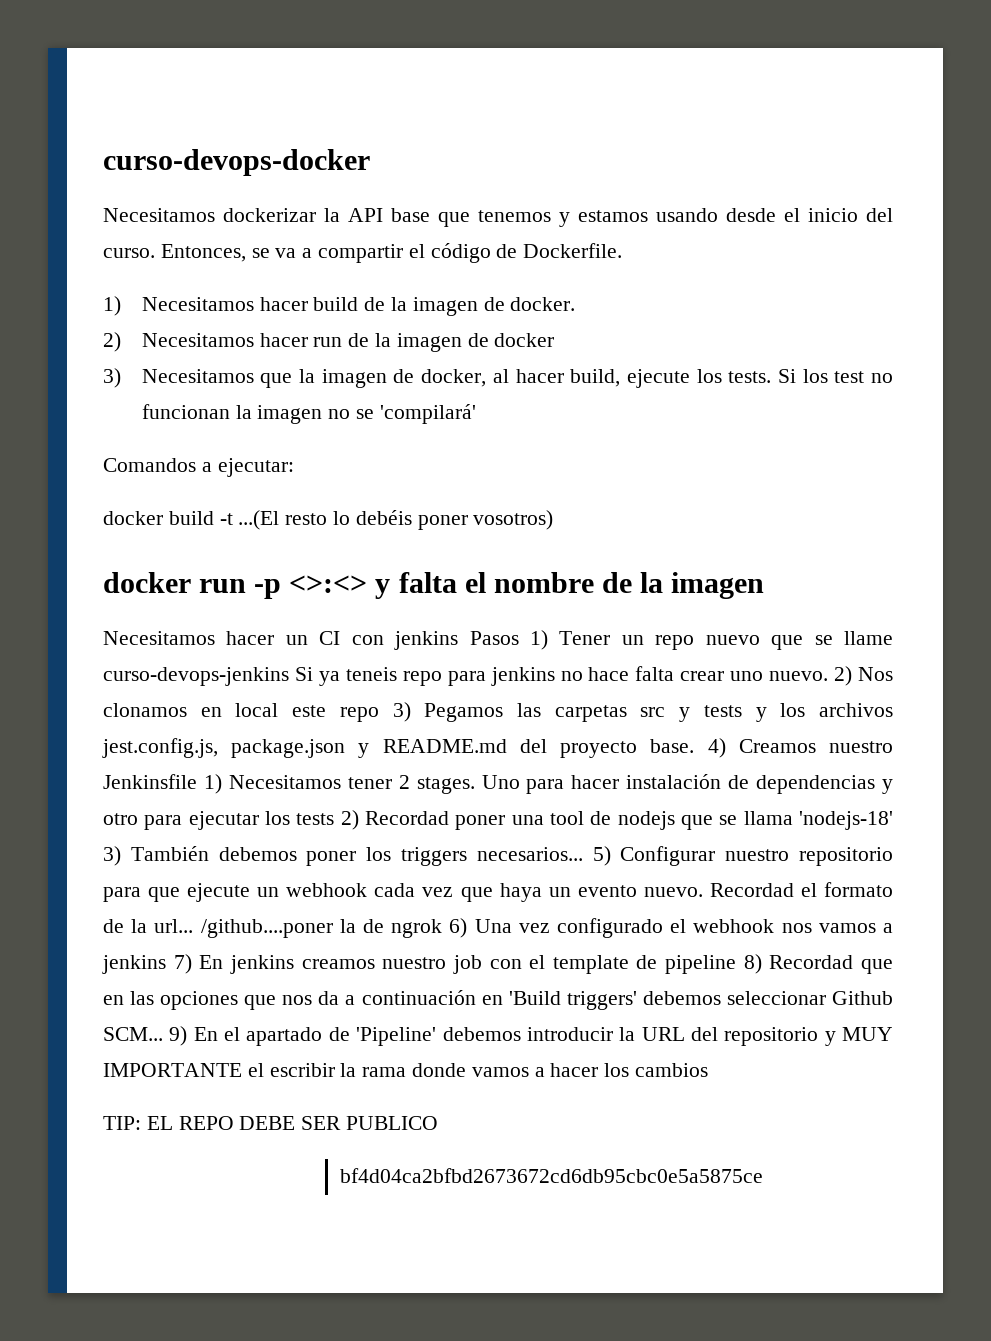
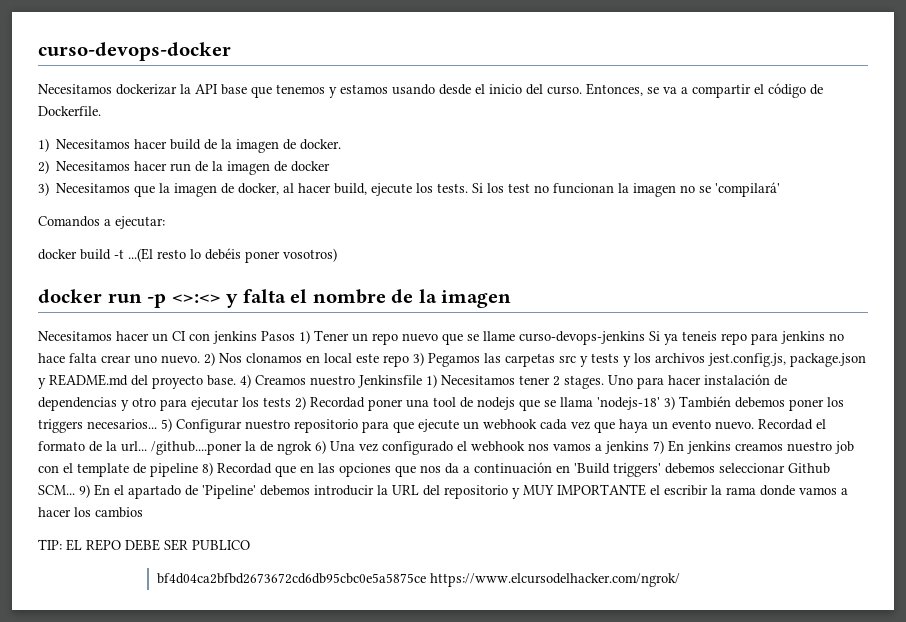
(763, 1175) none -> [430,573,681,587] https://www.elcursodelhacker.com/ngrok/

